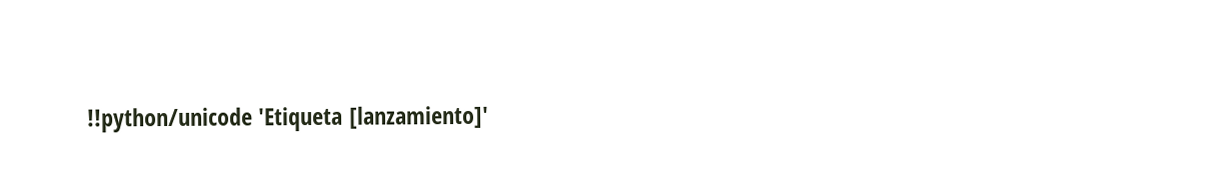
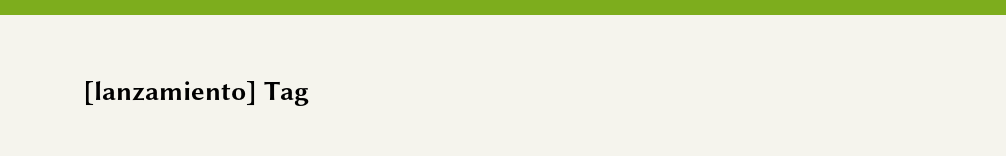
[87,105,489,133] !!python/unicode 'Etiqueta [lanzamiento]' -> [83,81,310,106] [lanzamiento] Tag

